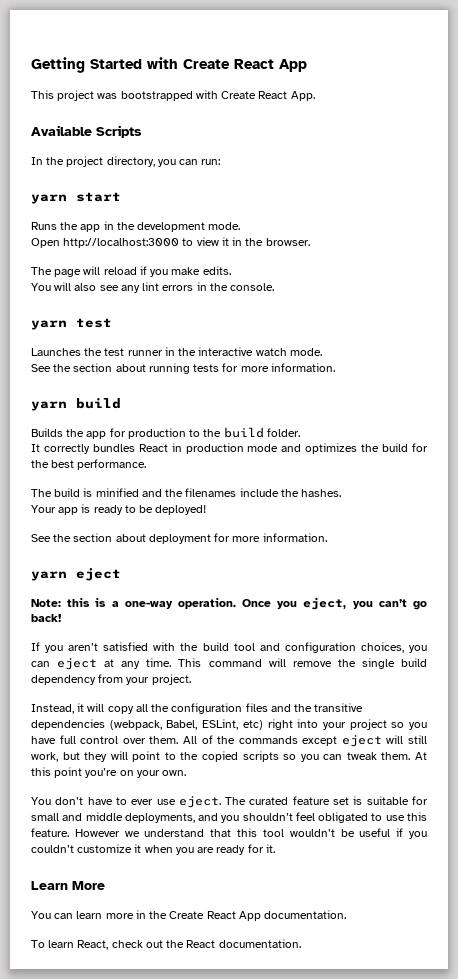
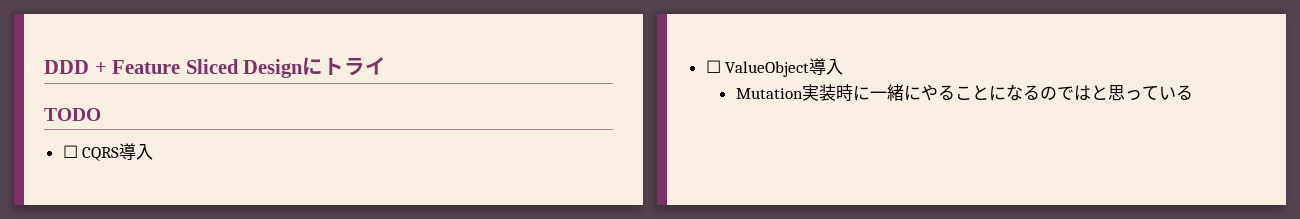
[31,57,307,73] [31,90,315,101] [31,125,142,138] [31,156,221,167] [31,192,121,204] [31,221,241,232] [31,237,310,248] [31,266,231,277] [31,282,275,293] [31,318,112,330] [31,347,322,356] [31,363,335,374] [31,398,121,411] [31,427,300,439] [31,443,428,454] [31,459,147,470] [31,488,342,497] [31,504,207,515] [31,533,327,544] [31,568,121,581] [31,597,427,610] [31,614,61,622] [31,642,427,653] [31,658,427,670] [31,674,191,685] [31,703,364,714] [31,719,427,730] [31,735,427,747] [31,751,427,762] [31,767,187,778] [31,796,429,808] [31,812,427,823] [31,828,427,839] [31,844,275,855] [31,881,105,890] [31,910,347,921] [31,939,301,950] Getting Started with Create React App // This project was bootstrapped with Create React App. // Available Scripts // In the project directory, you can run: // yarn start // Runs the app in the development mode. // Open http://localhost:3000 to view it in the browser. // The page will reload if you make edits. // You will also see any lint errors in the console. // yarn test // Launches the test runner in the interactive watch mode. // See the section about running tests for more information. // yarn build // Builds the app for production to the build folder. // It correctly bundles React in production mode and optimizes the build for the best performance. // The build is minified and the filenames include the hashes. // Your app is ready to be deployed! // See the section about deployment for more information. // yarn eject // Note: this is a one-way operation. Once you eject, you can’t go back! // If you aren’t satisfied with the build tool and configuration choices, you can eject at any time. This command will remove the single build dependency from your project. // Instead, it will copy all the configuration files and the transitive dependencies (webpack, Babel, ESLint, etc) right into your project so you have full control over them. All of the commands except eject will still work, but they will point to the copied scripts so you can tweak them. At this point you’re on your own. // You don’t have to ever use eject. The curated feature set is suitable for small and middle deployments, and you shouldn’t feel obligated to use this feature. However we understand that this tool wouldn’t be useful if you couldn’t customize it when you are ready for it. // Learn More // You can learn more in the Create React App documentation. // To learn React, check out the React documentation. -> [44,57,387,78] [44,108,101,121] [62,143,154,161] [705,58,844,77] [735,84,1193,101] DDD + Feature Sliced Designにトライ // TODO // ☐ CQRS導入 // ☐ ValueObject導入 // Mutation実装時に一緒にやることになるのではと思っている

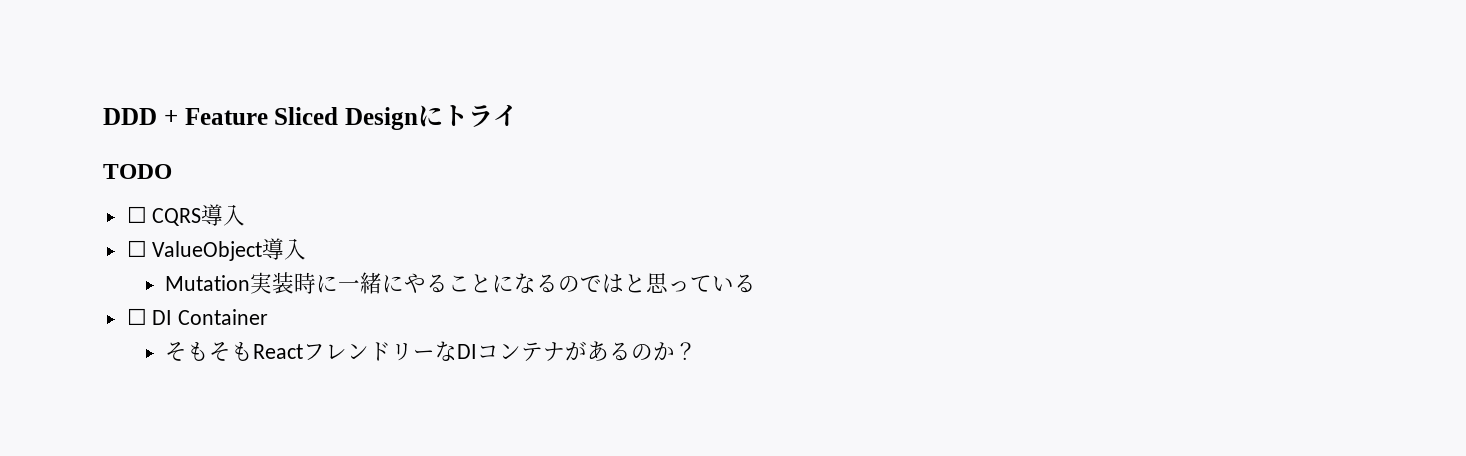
(1193, 92) none -> [126,308,269,325] [165,341,698,361] // ☐ DI Container // そもそもReactフレンドリーなDIコンテナがあるのか？

